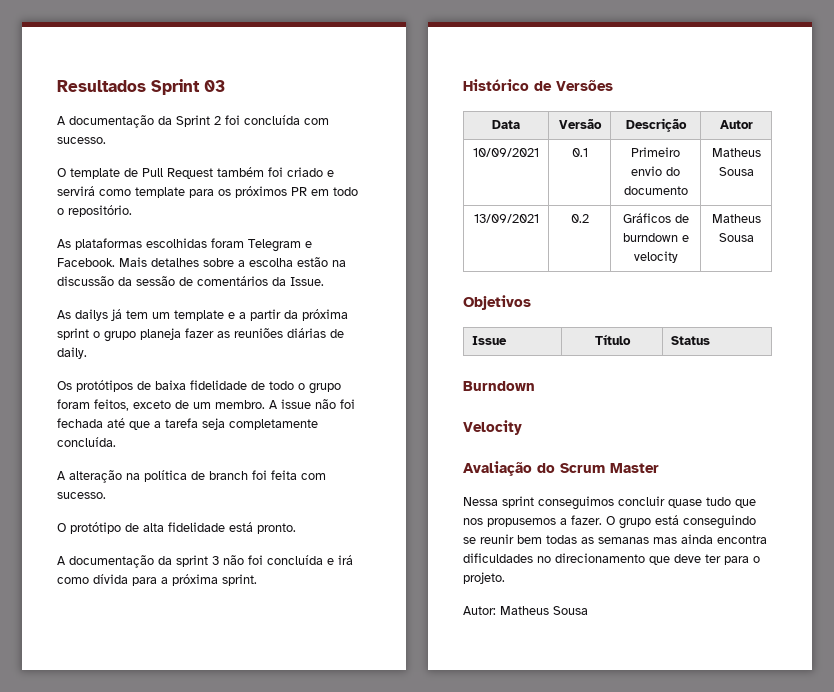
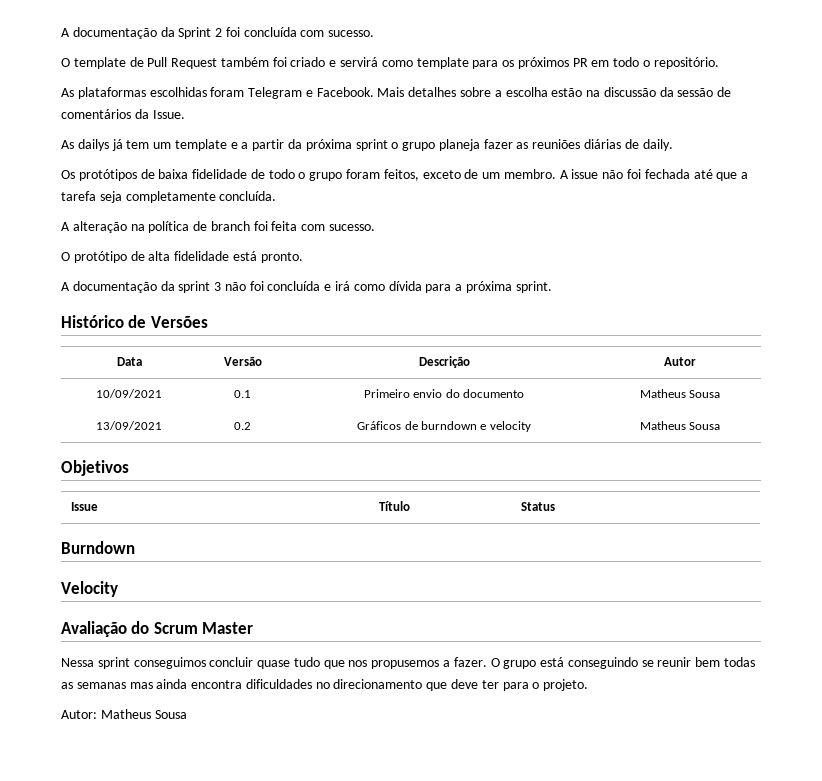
[57,79,225,95] Resultados Sprint 03 // -> (61, 32) none

